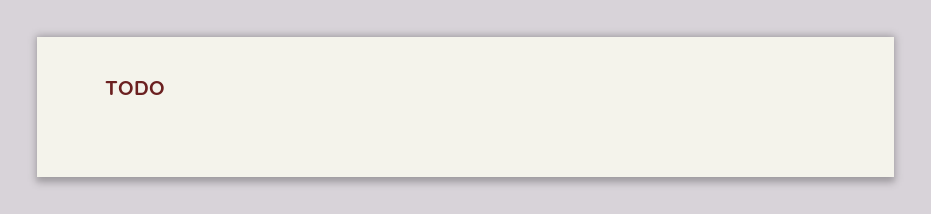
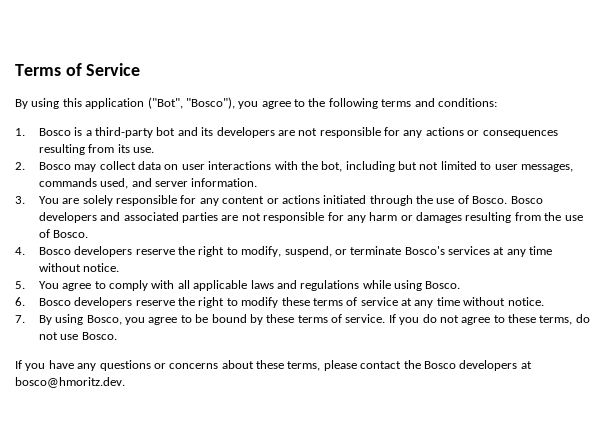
[105,81,165,95] TODO -> [15,63,141,76] [15,97,497,109] [15,127,558,138] [38,144,154,155] [15,161,573,172] [38,178,258,189] [15,195,543,206] [38,212,583,223] [38,229,89,238] [15,246,553,257] [38,263,120,272] [15,280,461,291] [15,297,544,308] [15,314,590,325] [38,332,117,340] [15,360,532,371] [15,377,125,388] Terms of Service // By using this application ("Bot", "Bosco"), you agree to the following terms and conditions: // 1. Bosco is a third-party bot and its developers are not responsible for any actions or consequences resulting from its use. // 2. Bosco may collect data on user interactions with the bot, including but not limited to user messages, commands used, and server information. // 3. You are solely responsible for any content or actions initiated through the use of Bosco. Bosco developers and associated parties are not responsible for any harm or damages resulting from the use of Bosco. // 4. Bosco developers reserve the right to modify, suspend, or terminate Bosco's services at any time without notice. // 5. You agree to comply with all applicable laws and regulations while using Bosco. // 6. Bosco developers reserve the right to modify these terms of service at any time without notice. // 7. By using Bosco, you agree to be bound by these terms of service. If you do not agree to these terms, do not use Bosco. // If you have any questions or concerns about these terms, please contact the Bosco developers at bosco@hmoritz.dev.

